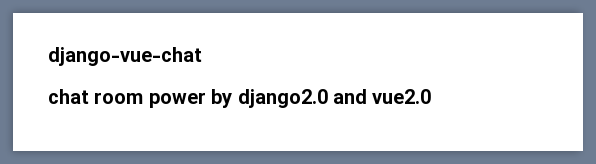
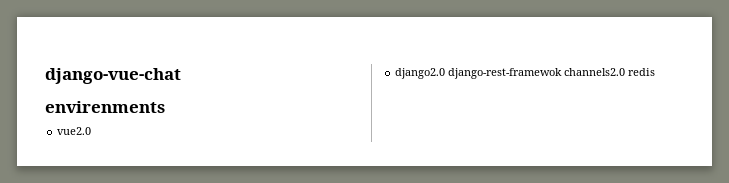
[48,89,432,108] chat room power by django2.0 and vue2.0 -> [45,101,165,113] [57,127,92,135] [395,68,656,79] envirenments // vue2.0 // django2.0 django-rest-framewok channels2.0 redis

